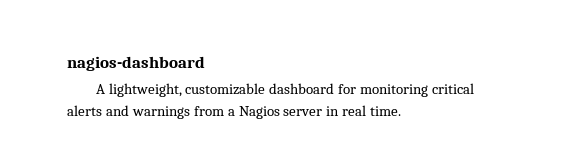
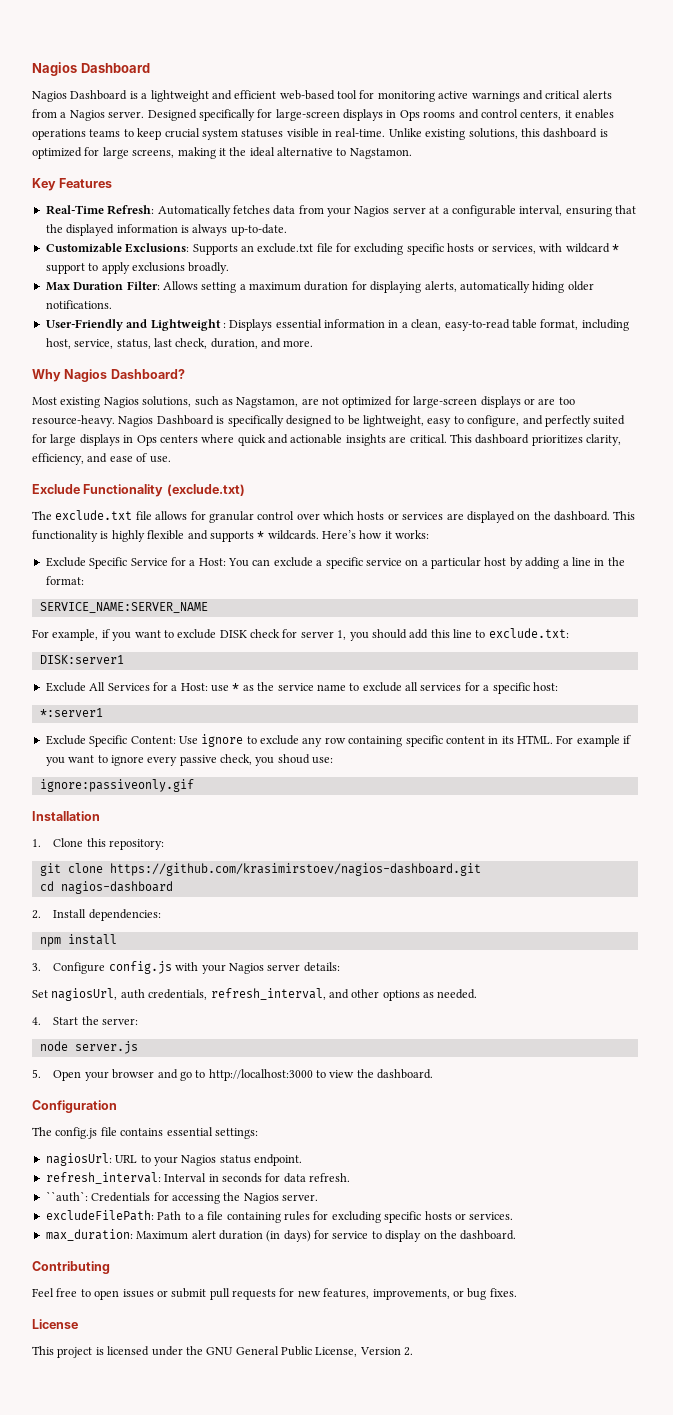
[67,56,205,71] [95,83,475,97] [67,105,402,119] nagios-dashboard // A lightweight, customizable dashboard for monitoring critical alerts and warnings from a Nagios server in real time. -> [32,62,150,76] [32,90,612,102] [32,109,614,121] [32,128,608,140] [32,147,412,159] [32,178,113,191] [45,205,636,217] [45,224,287,236] [45,243,619,255] [45,262,230,274] [45,281,594,293] [45,300,112,309] [45,319,629,331] [45,338,314,349] [32,369,185,382] [32,396,575,408] [32,415,626,427] [32,434,621,446] [32,453,171,465] [32,484,245,497] [32,510,636,523] [32,530,430,542] [45,557,625,569] [45,576,84,585] [39,602,208,613] [32,628,569,641] [39,655,124,664] [45,682,558,694] [39,708,103,717] [45,734,632,747] [45,754,334,766] [39,779,194,792] [32,811,100,821] [32,838,165,850] [39,863,481,876] [39,881,173,894] [32,909,161,921] [39,934,117,947] [32,961,340,974] [32,988,478,1001] [32,1016,139,1025] [39,1041,138,1054] [32,1069,434,1081] [32,1100,117,1113] [32,1127,258,1139] [45,1153,302,1166] [45,1172,350,1184] [45,1191,318,1204] [45,1210,514,1223] [45,1229,517,1242] [32,1261,110,1274] [32,1288,517,1300] [32,1319,78,1329] [32,1346,414,1358] Nagios Dashboard // Nagios Dashboard is a lightweight and efficient web-based tool for monitoring active warnings and critical alerts from a Nagios server. Designed specifically for large-screen displays in Ops rooms and control centers, it enables operations teams to keep crucial system statuses visible in real-time. Unlike existing solutions, this dashboard is optimized for large screens, making it the ideal alternative to Nagstamon. // Key Features // Real-Time Refresh: Automatically fetches data from your Nagios server at a configurable interval, ensuring that the displayed information is always up-to-date. // Customizable Exclusions: Supports an exclude.txt file for excluding specific hosts or services, with wildcard * support to apply exclusions broadly. // Max Duration Filter: Allows setting a maximum duration for displaying alerts, automatically hiding older notifications. // User-Friendly and Lightweight : Displays essential information in a clean, easy-to-read table format, including host, service, status, last check, duration, and more. // Why Nagios Dashboard? // Most existing Nagios solutions, such as Nagstamon, are not optimized for large-screen displays or are too resource-heavy. Nagios Dashboard is specifically designed to be lightweight, easy to configure, and perfectly suited for large displays in Ops centers where quick and actionable insights are critical. This dashboard prioritizes clarity, efficiency, and ease of use. // Exclude Functionality (exclude.txt) // The exclude.txt file allows for granular control over which hosts or services are displayed on the dashboard. This functionality is highly flexible and supports * wildcards. Here’s how it works: // Exclude Specific Service for a Host: You can exclude a specific service on a particular host by adding a line in the format: // SERVICE_NAME:SERVER_NAME // For example, if you want to exclude DISK check for server 1, you should add this line to exclude.txt: // DISK:server1 // Exclude All Services for a Host: use * as the service name to exclude all services for a specific host: // *:server1 // Exclude Specific Content: Use ignore to exclude any row containing specific content in its HTML. For example if you want to ignore every passive check, you shoud use: // ignore:passiveonly.gif // Installation // 1. Clone this repository: // git clone https://github.com/krasimirstoev/nagios-dashboard.git // cd nagios-dashboard // 2. Install dependencies: // npm install // 3. Configure config.js with your Nagios server details: // Set nagiosUrl, auth credentials, refresh_interval, and other options as needed. // 4. Start the server: // node server.js // 5. Open your browser and go to http://localhost:3000 to view the dashboard. // Configuration // The config.js file contains essential settings: // nagiosUrl: URL to your Nagios status endpoint. // refresh_interval: Interval in seconds for data refresh. // ``auth`: Credentials for accessing the Nagios server. // excludeFilePath: Path to a file containing rules for excluding specific hosts or services. // max_duration: Maximum alert duration (in days) for service to display on the dashboard. // Contributing // Feel free to open issues or submit pull requests for new features, improvements, or bug fixes. // License // This project is licensed under the GNU General Public License, Version 2.

